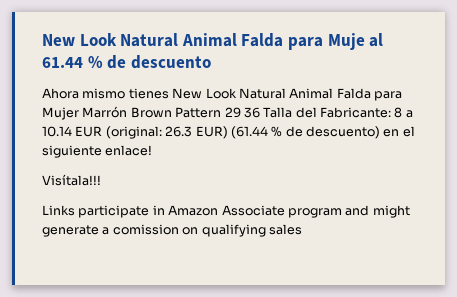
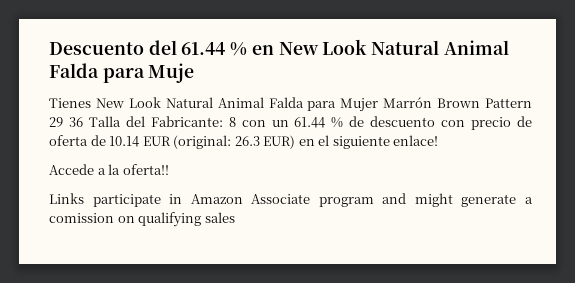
(42, 40) none -> [49,40,274,56] Descuento del 61.44 % en
[369,33,384,47] [42,55,211,69] [42,88,169,99] al 61.44 % de descuento // Ahora mismo tienes -> [49,98,91,108] // Tienes
[405,110,413,118] a -> [241,116,532,130] [49,135,106,146] con un 61.44 % de descuento con precio de oferta de
[230,126,380,139] (61.44 % de descuento) -> (296, 142) none
[42,174,101,186] Visítala!!! -> [49,164,169,175] Accede a la oferta!!

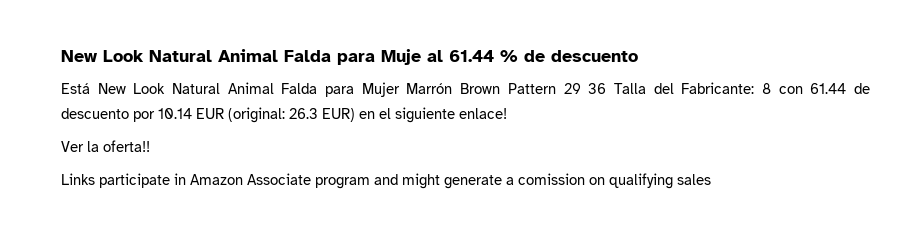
[49,40,274,56] Descuento del 61.44 % en -> (61, 56) none
[49,98,91,108] // Tienes -> [427,50,638,62] [61,83,90,94] al 61.44 % de descuento // Está
[271,116,532,130] [49,135,106,146] un 61.44 % de descuento con precio de oferta de -> [810,83,871,94] [61,108,155,122] 61.44 de descuento por
[49,164,106,175] Accede a -> [61,141,84,152] Ver

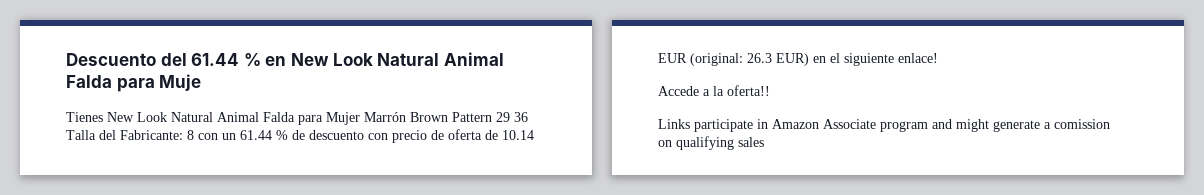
(61, 56) none -> [66,53,287,66] Descuento del 61.44 % en
[427,50,638,62] [61,83,90,94] al 61.44 % de descuento // Está -> [66,112,103,122] // Tienes
[810,83,871,94] [61,108,155,122] 61.44 de descuento por -> [222,129,498,143] un 61.44 % de descuento con precio de oferta de
[61,141,84,152] Ver -> [658,86,710,96] Accede a

